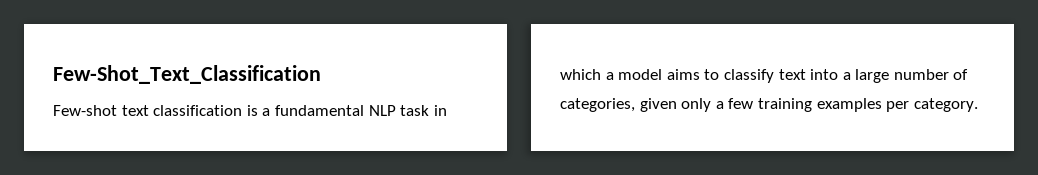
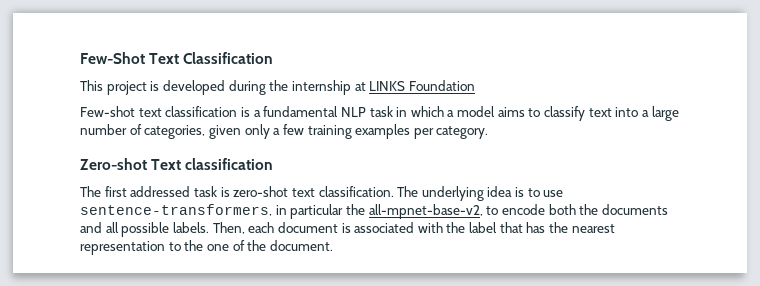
[53,65,321,84] Few-Shot_Text_Classification -> [80,52,274,64] [80,80,475,95] Few-Shot Text Classification // This project is developed during the internship at LINKS Foundation
(978, 105) none -> [80,158,274,170] [80,186,564,201] [80,204,668,219] [80,222,615,237] [80,240,333,255] // Zero-shot Text classification // The first addressed task is zero-shot text classification. The underlying idea is to use sentence-transformers, in particular the all-mpnet-base-v2, to encode both the documents and all possible labels. Then, each document is associated with the label that has the nearest representation to the one of the document.

